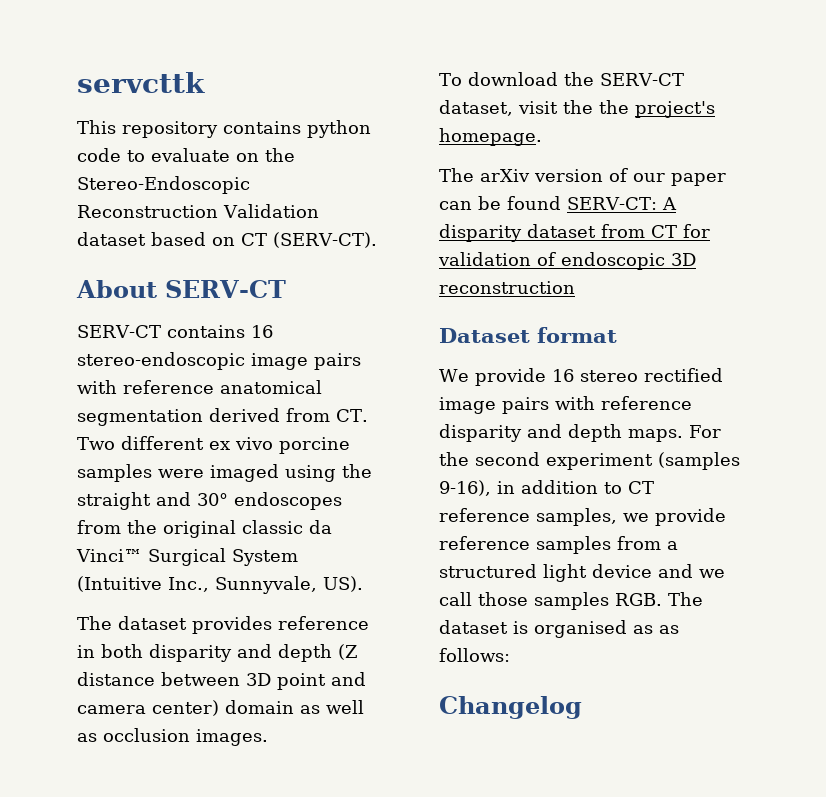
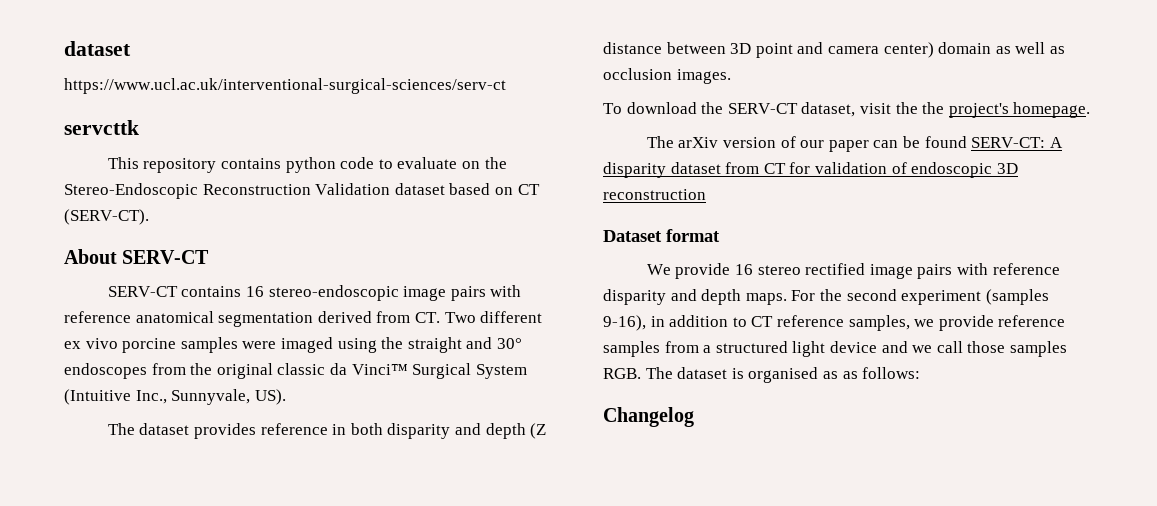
(77, 82) none -> [64,41,131,56] [64,78,506,94] dataset // https://www.ucl.ac.uk/interventional-surgical-sciences/serv-ct //

